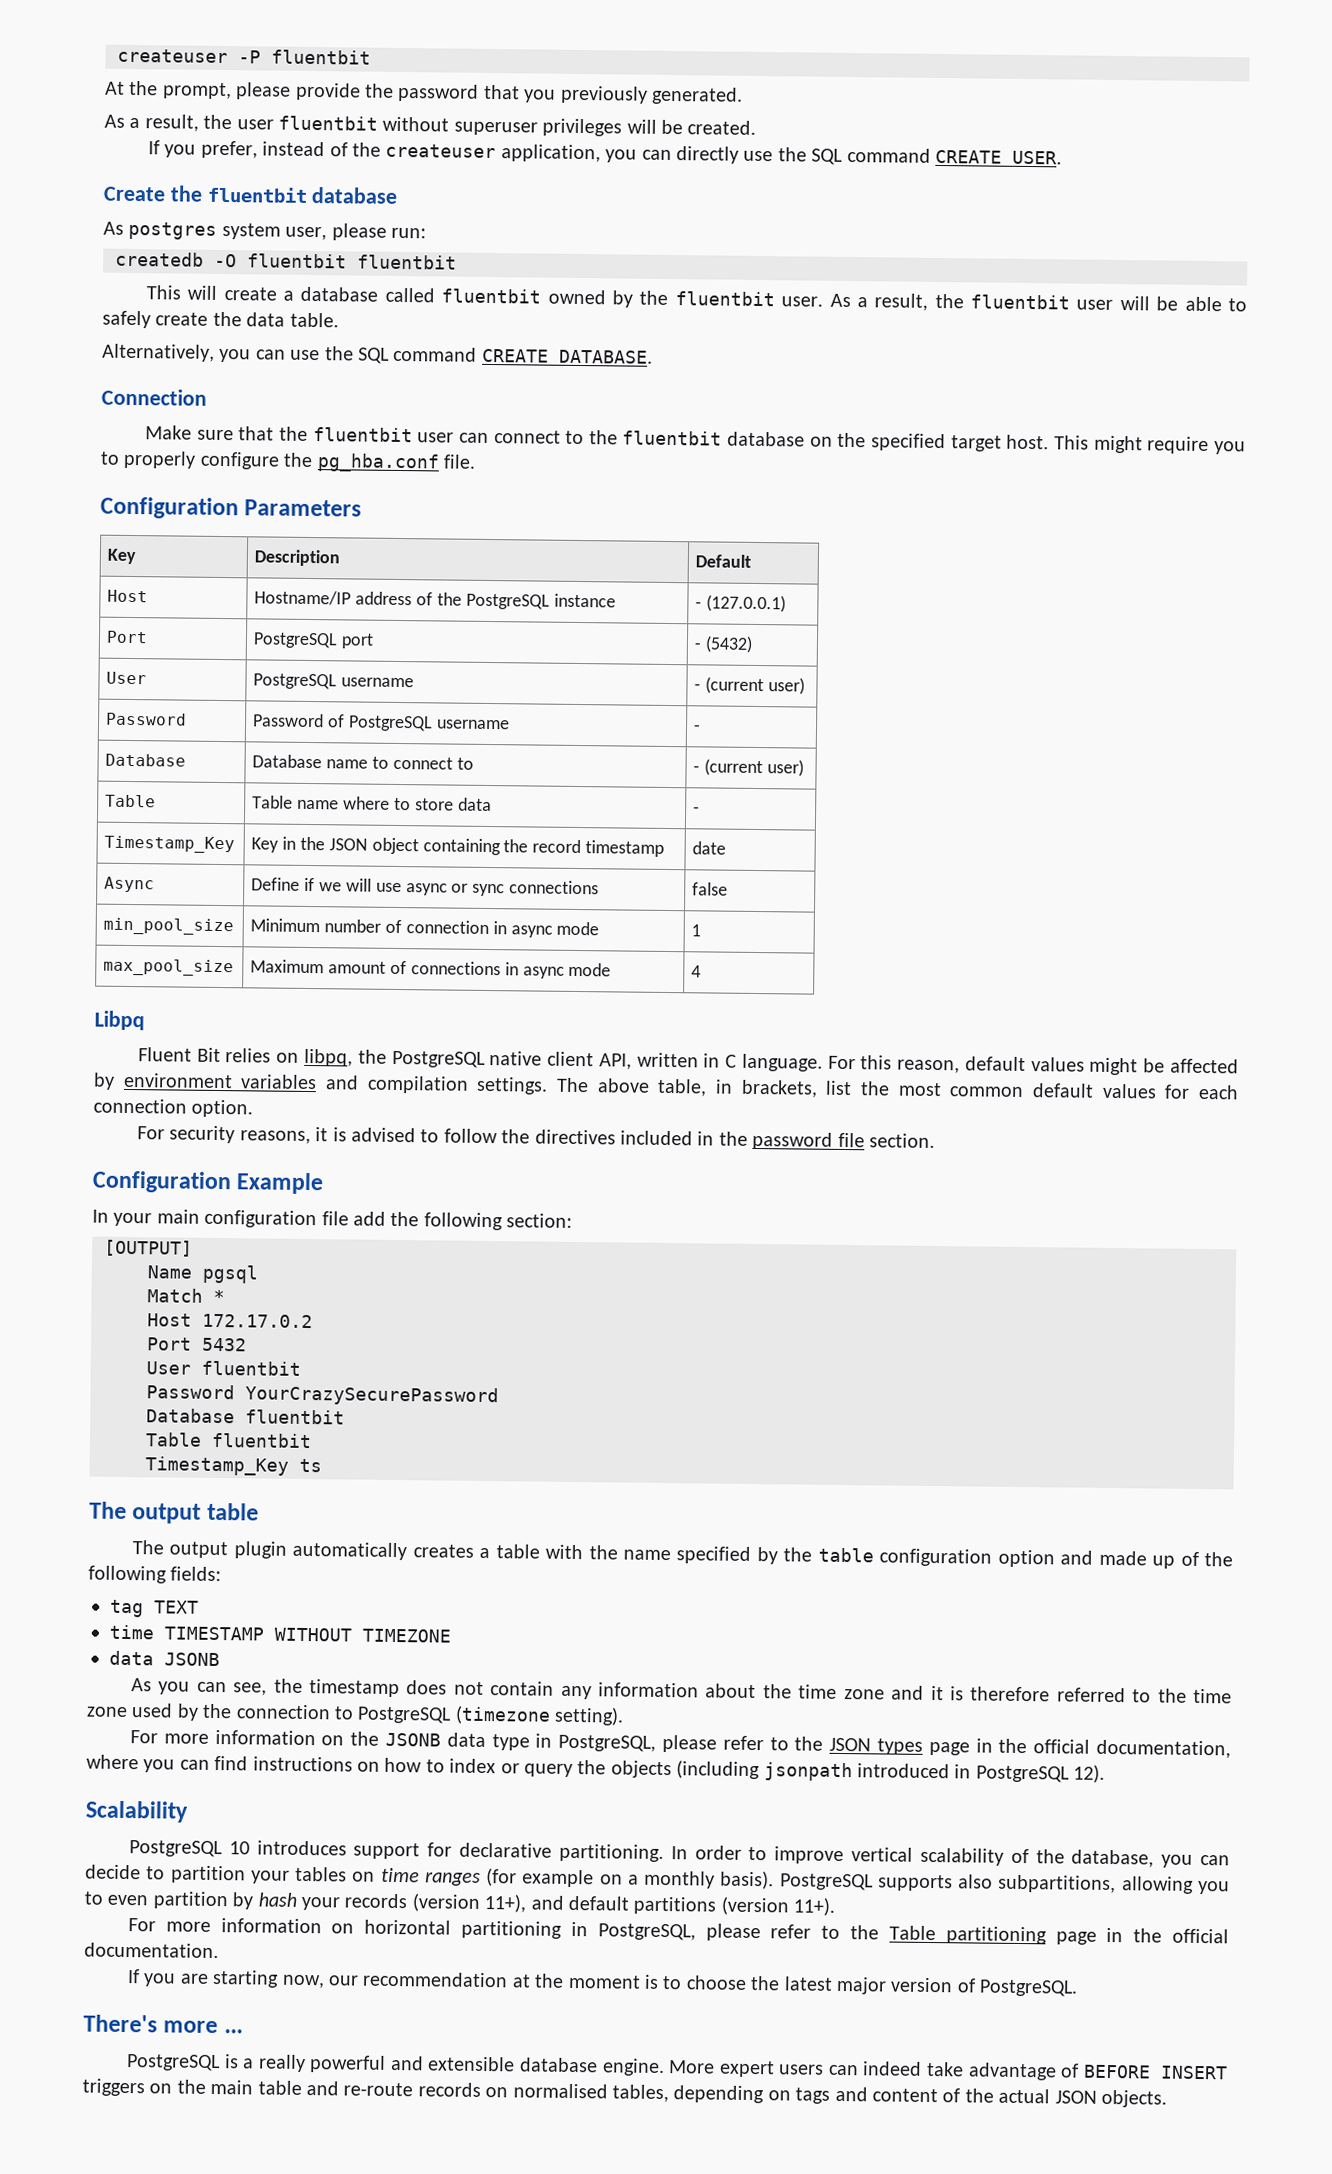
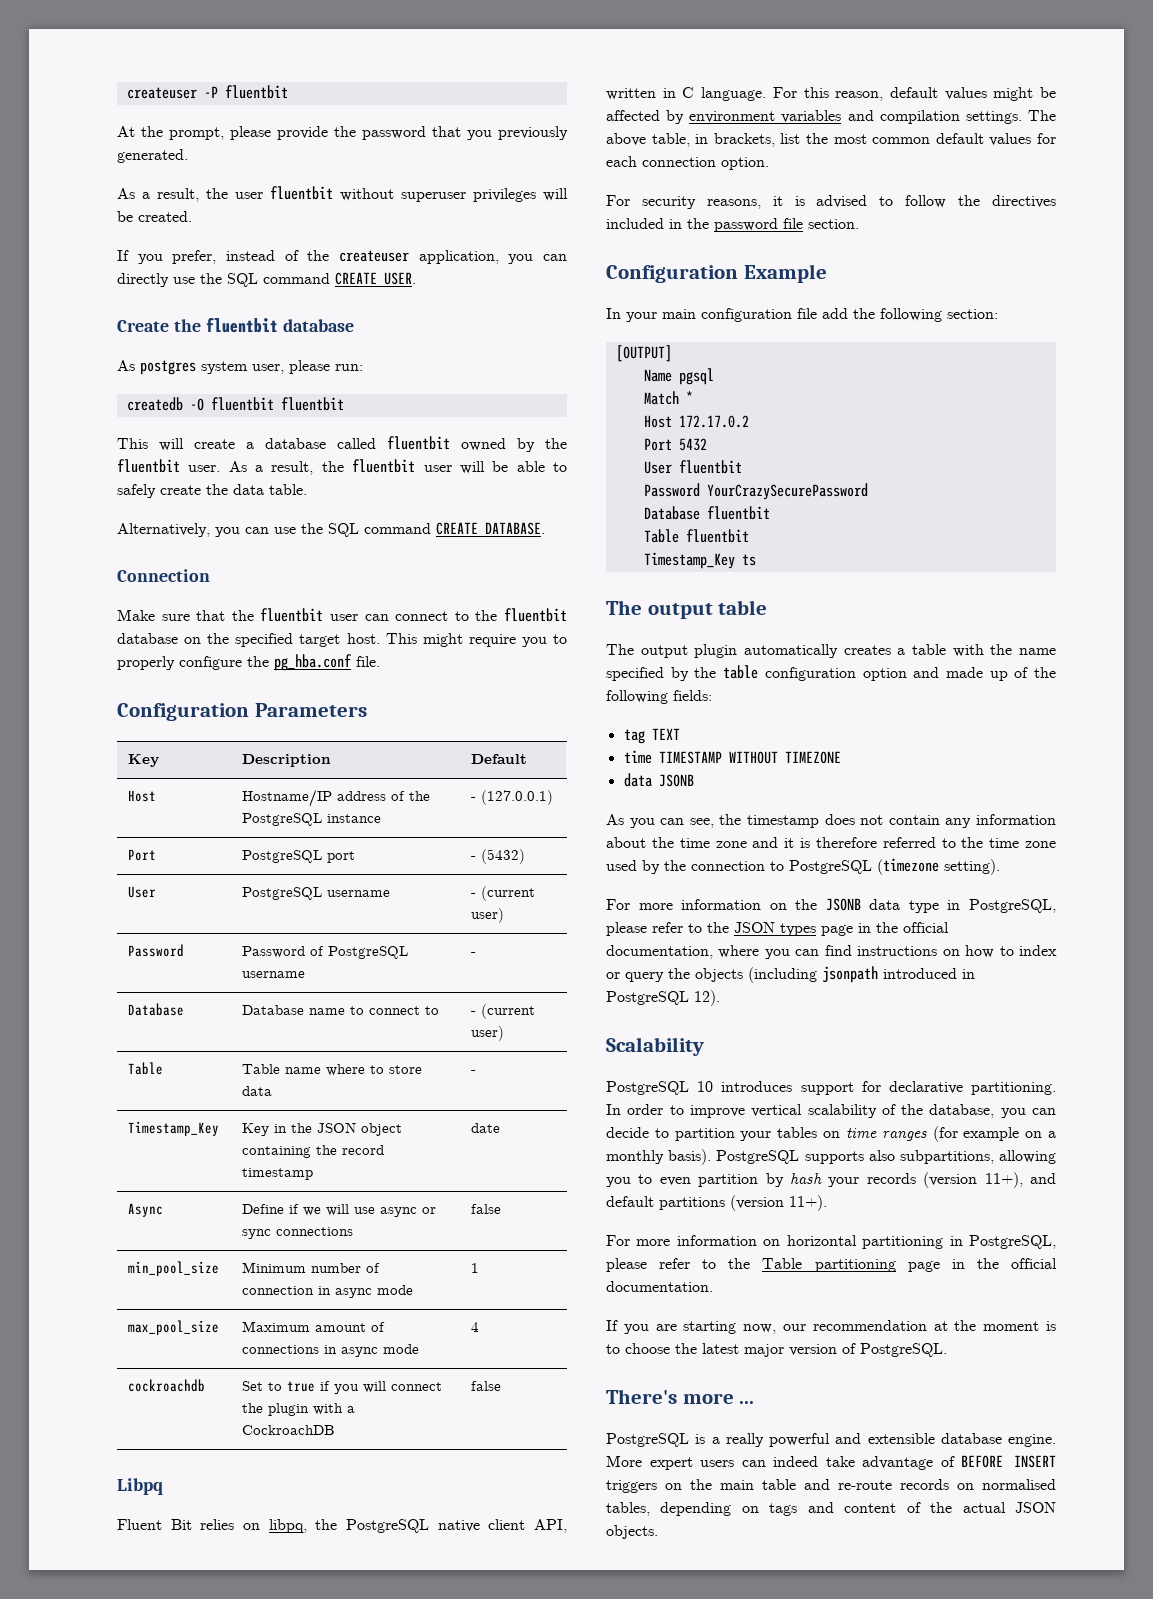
(702, 971) none -> [128,1379,206,1392] [242,1381,443,1394] [242,1403,356,1416] [242,1425,336,1435] [471,1381,502,1391] // cockroachdb | Set to true if you will connect the plugin with a CockroachDB | false

